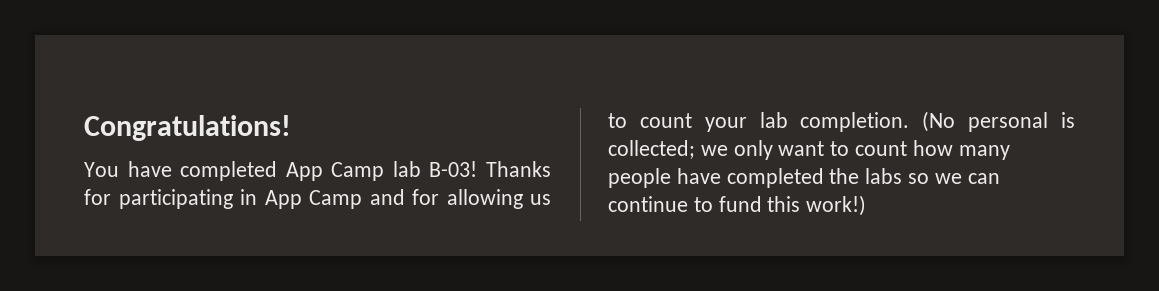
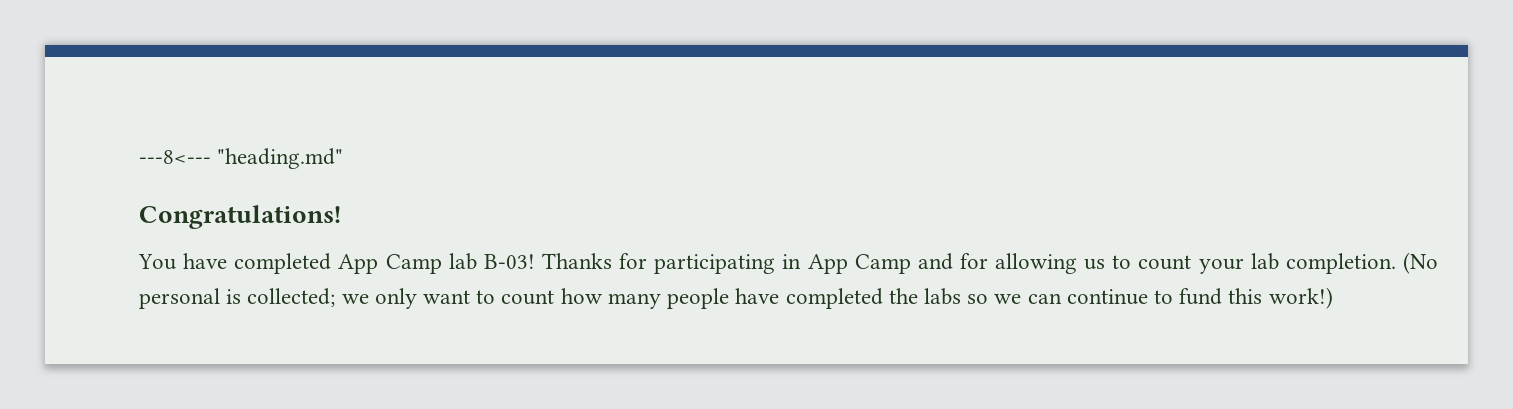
(84, 128) none -> [139,148,344,169] ---8<--- "heading.md" //

